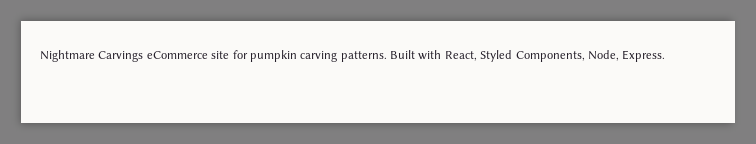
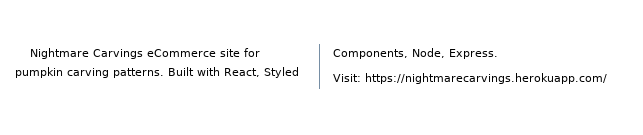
(666, 56) none -> [333,73,607,84] // Visit: https://nightmarecarvings.herokuapp.com/

